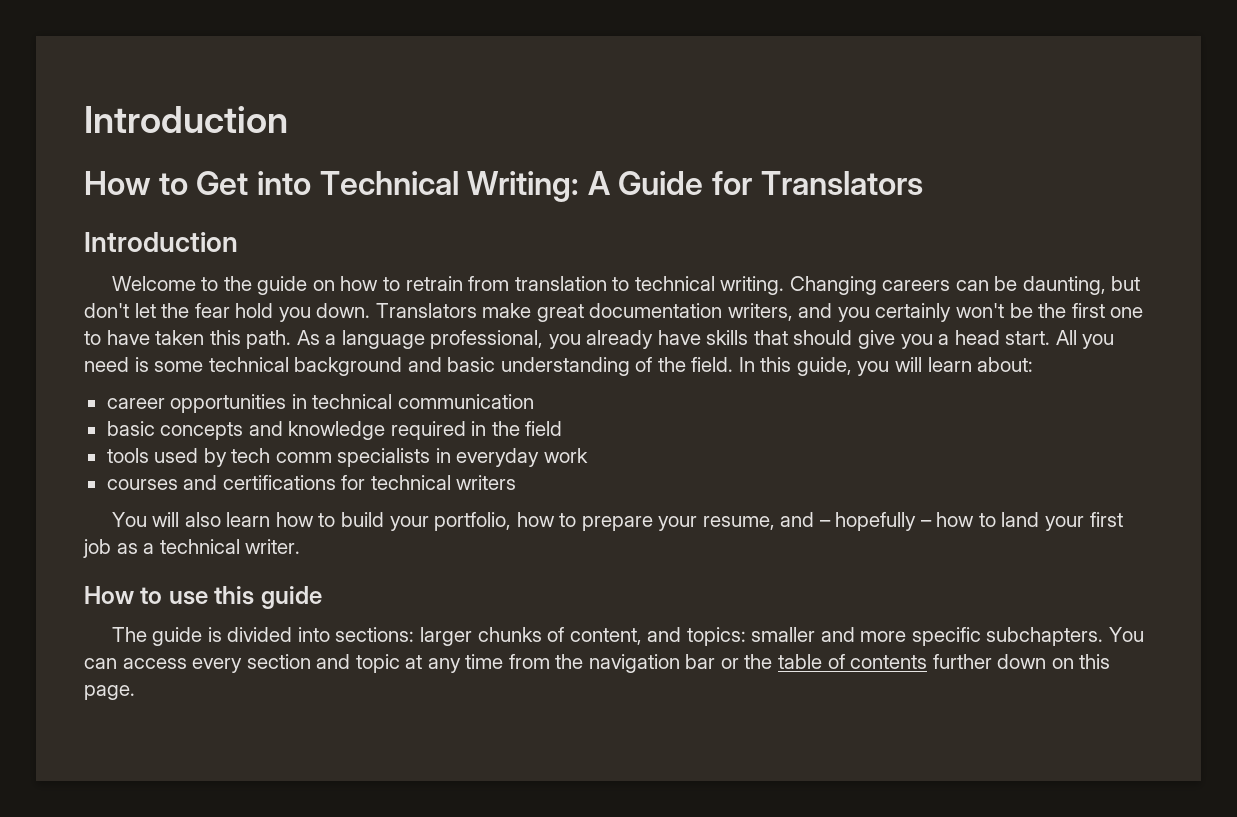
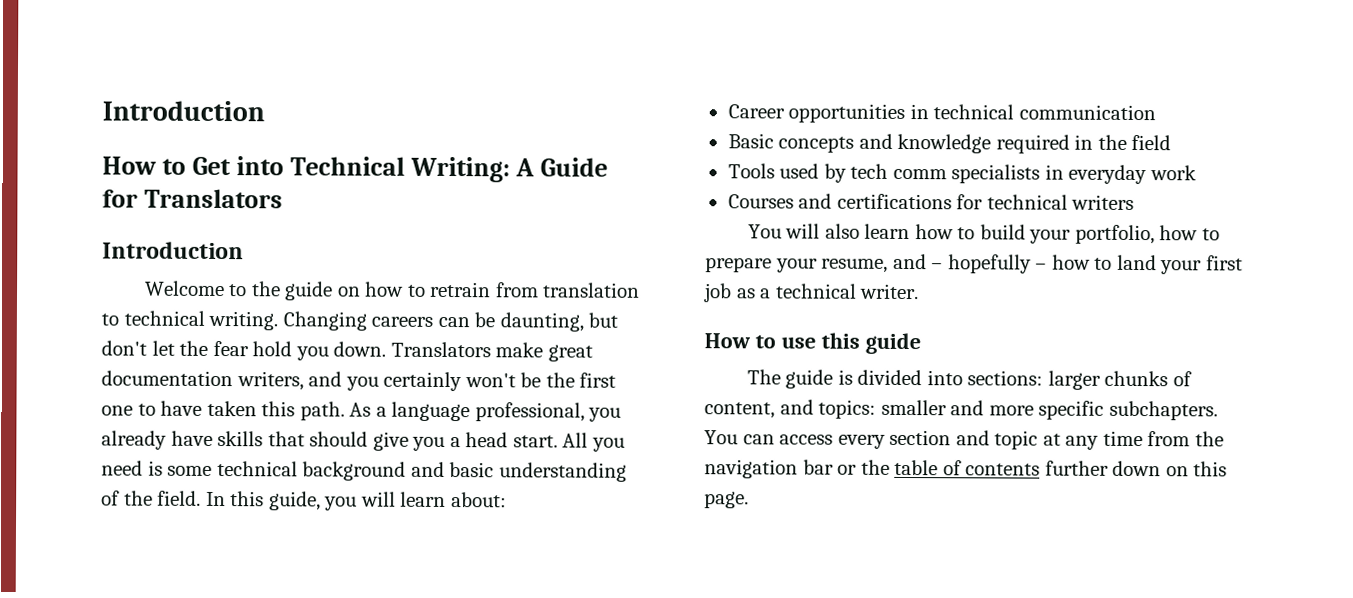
[106,398,165,409] career -> [727,104,785,119] Career
[106,421,155,436] basic -> [727,133,774,149] Basic
[106,448,149,463] tools -> [727,163,775,179] Tools
[106,479,178,490] courses -> [727,194,794,209] Courses

